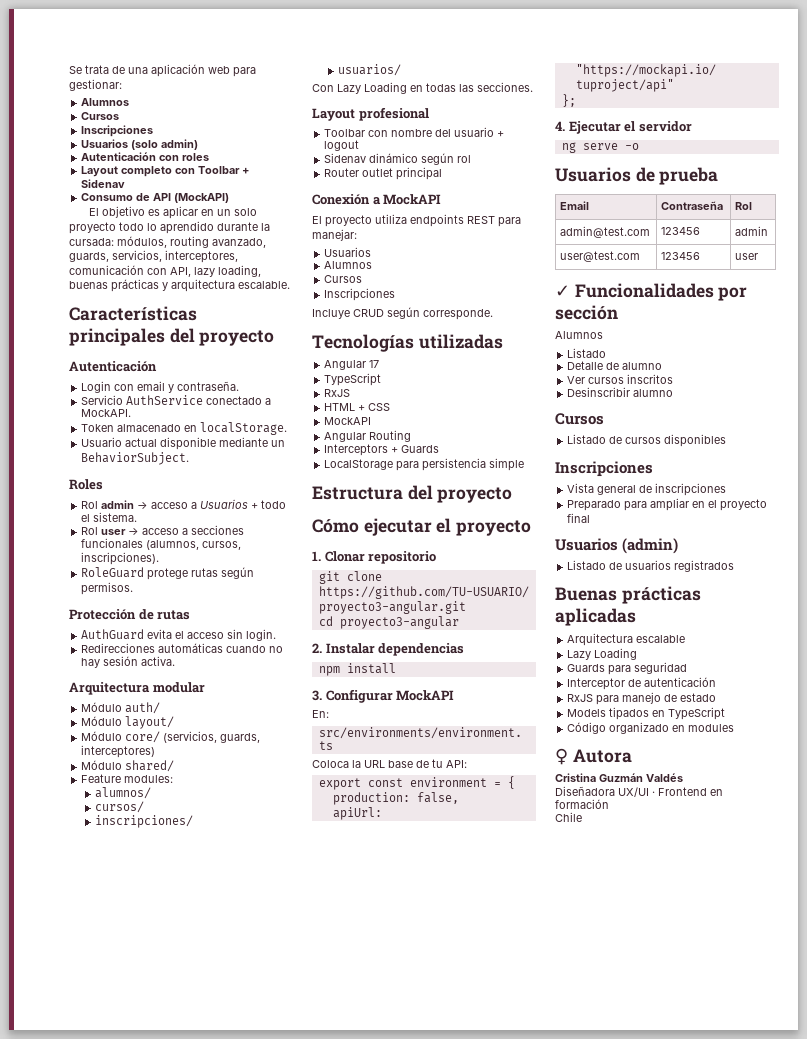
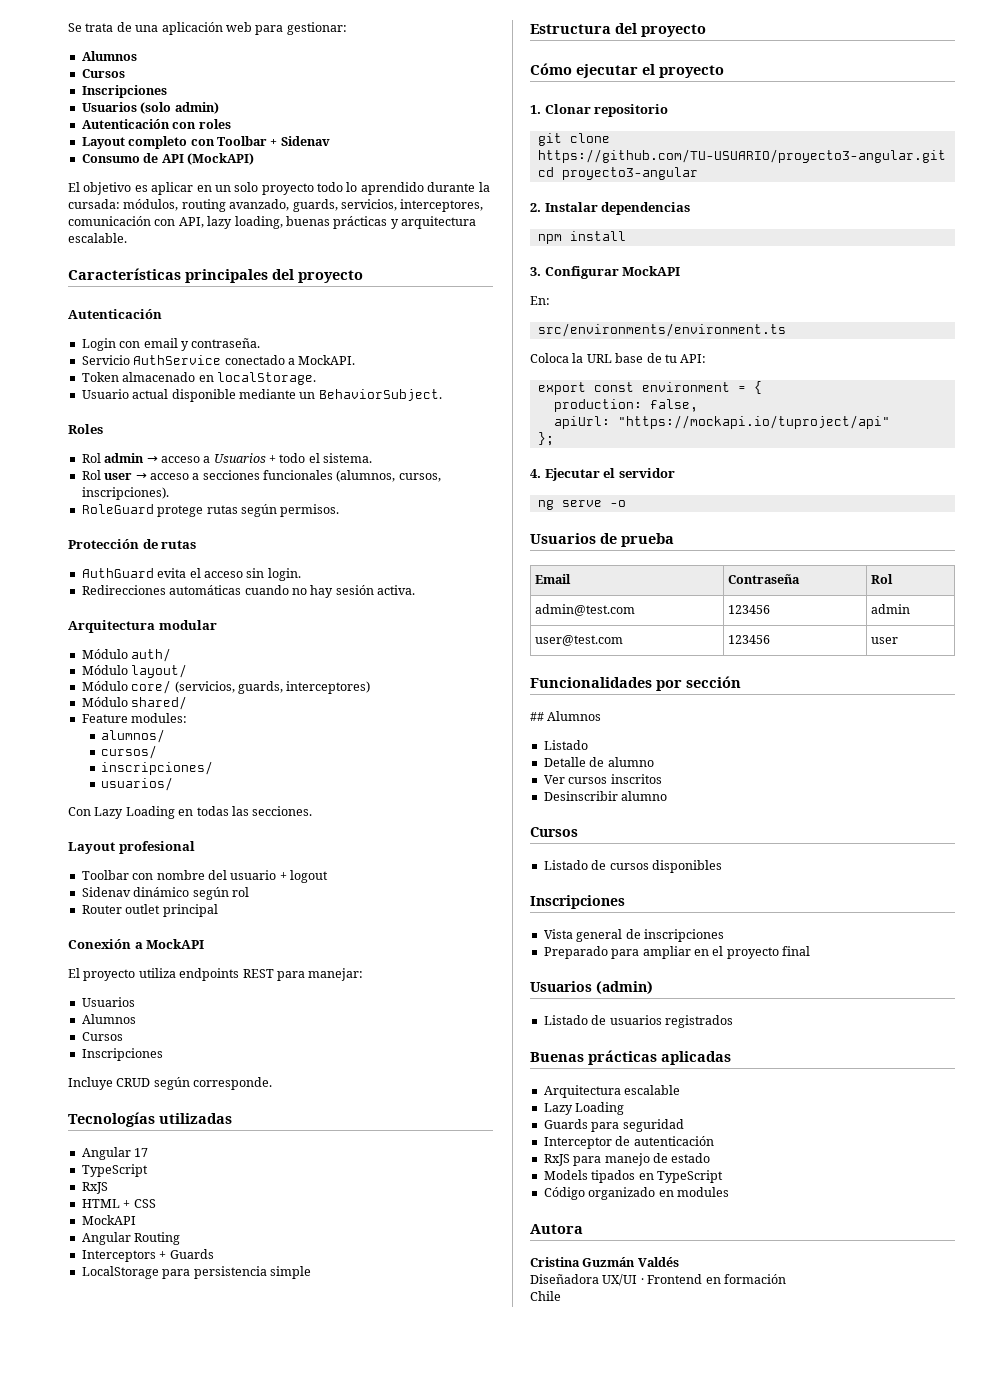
[555,285,570,297] ✓ -> (899, 640) none
(618, 312) none -> [530,712,544,721] ##
[555,748,568,765] ♀ -> (729, 1192) none

